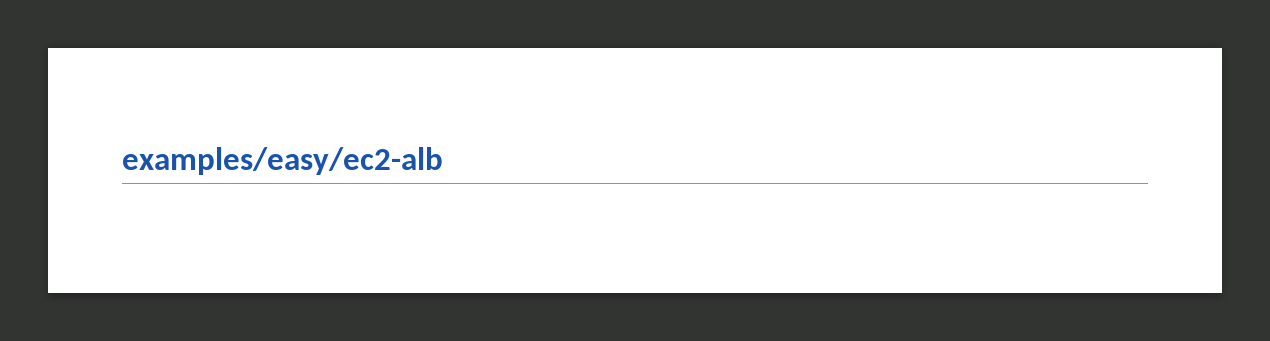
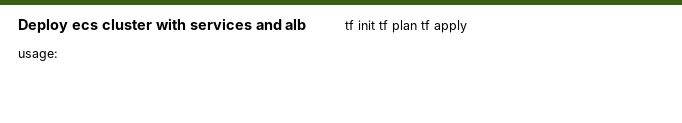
[122,147,443,175] examples/easy/ec2-alb -> [18,18,307,33] [18,51,58,61] [345,20,467,33] Deploy ecs cluster with services and alb // usage: // tf init tf plan tf apply

